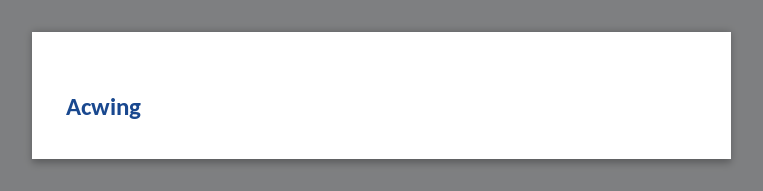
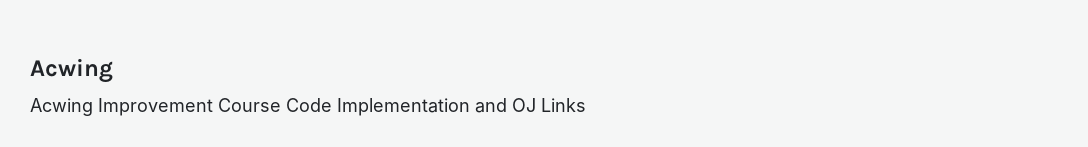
[66,98,141,119] Acwing -> [30,58,113,83] [30,98,586,116] Acwing // Acwing Improvement Course Code Implementation and OJ Links

